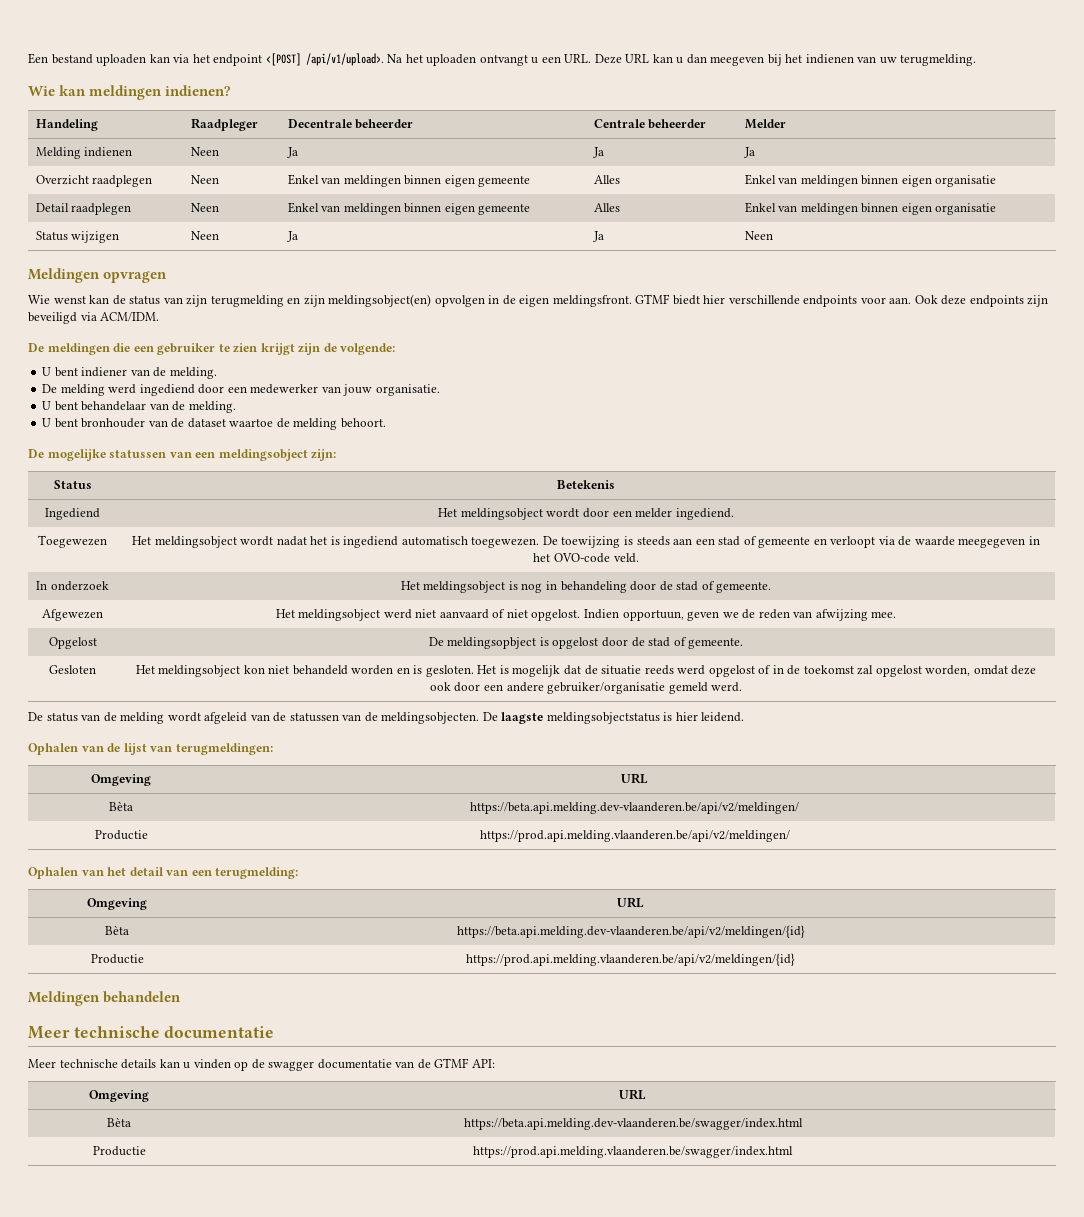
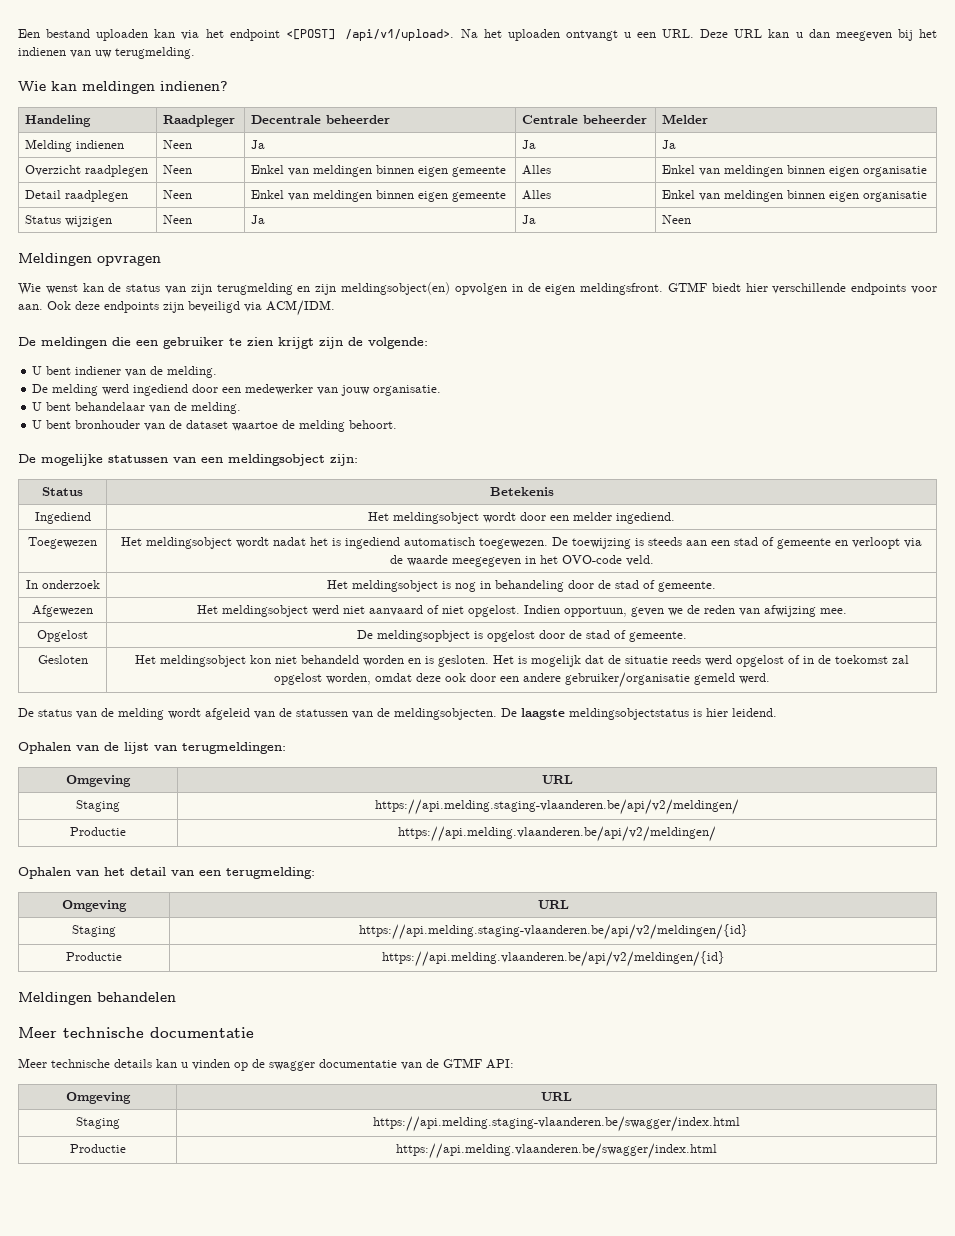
[109,801,133,811] [470,802,799,814] [94,830,148,840] [479,830,790,842] Bèta | https://beta.api.melding.dev-vlaanderen.be/api/v2/meldingen/ // Productie | https://prod.api.melding.vlaanderen.be/api/v2/meldingen/ -> [76,800,120,812] [375,799,739,815] [70,827,126,836] [398,826,716,842] Staging | https://api.melding.staging-vlaanderen.be/api/v2/meldingen/ // Productie | https://api.melding.vlaanderen.be/api/v2/meldingen/
[105,925,129,935] [456,925,805,938] [90,954,144,964] [466,953,795,966] Bèta | https://beta.api.melding.dev-vlaanderen.be/api/v2/meldingen/{id} // Productie | https://prod.api.melding.vlaanderen.be/api/v2/meldingen/{id} -> [72,925,116,937] [358,924,748,940] [66,952,122,961] [381,951,725,967] Staging | https://api.melding.staging-vlaanderen.be/api/v2/meldingen/{id} // Productie | https://api.melding.vlaanderen.be/api/v2/meldingen/{id}
[107,1117,131,1127] [463,1118,803,1130] [92,1146,146,1156] [473,1146,793,1158] Bèta | https://beta.api.melding.dev-vlaanderen.be/swagger/index.html // Productie | https://prod.api.melding.vlaanderen.be/swagger/index.html -> [75,1117,120,1129] [373,1116,740,1132] [69,1144,126,1153] [396,1143,717,1159] Staging | https://api.melding.staging-vlaanderen.be/swagger/index.html // Productie | https://api.melding.vlaanderen.be/swagger/index.html

